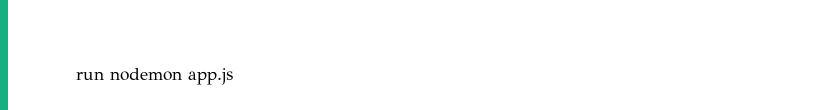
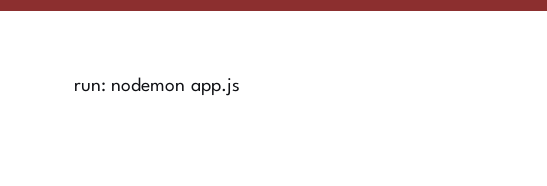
[76,71,104,80] run -> [74,82,106,92] run:

